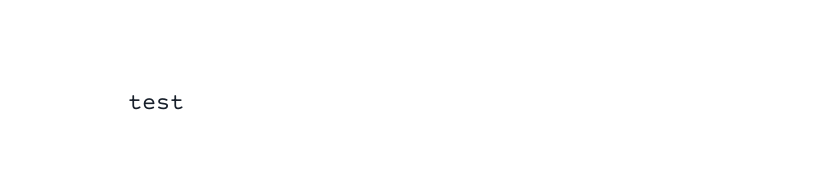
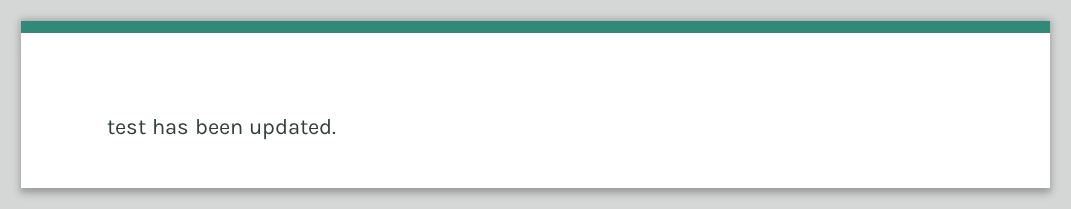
(184, 102) none -> [151,119,336,140] has been updated.

